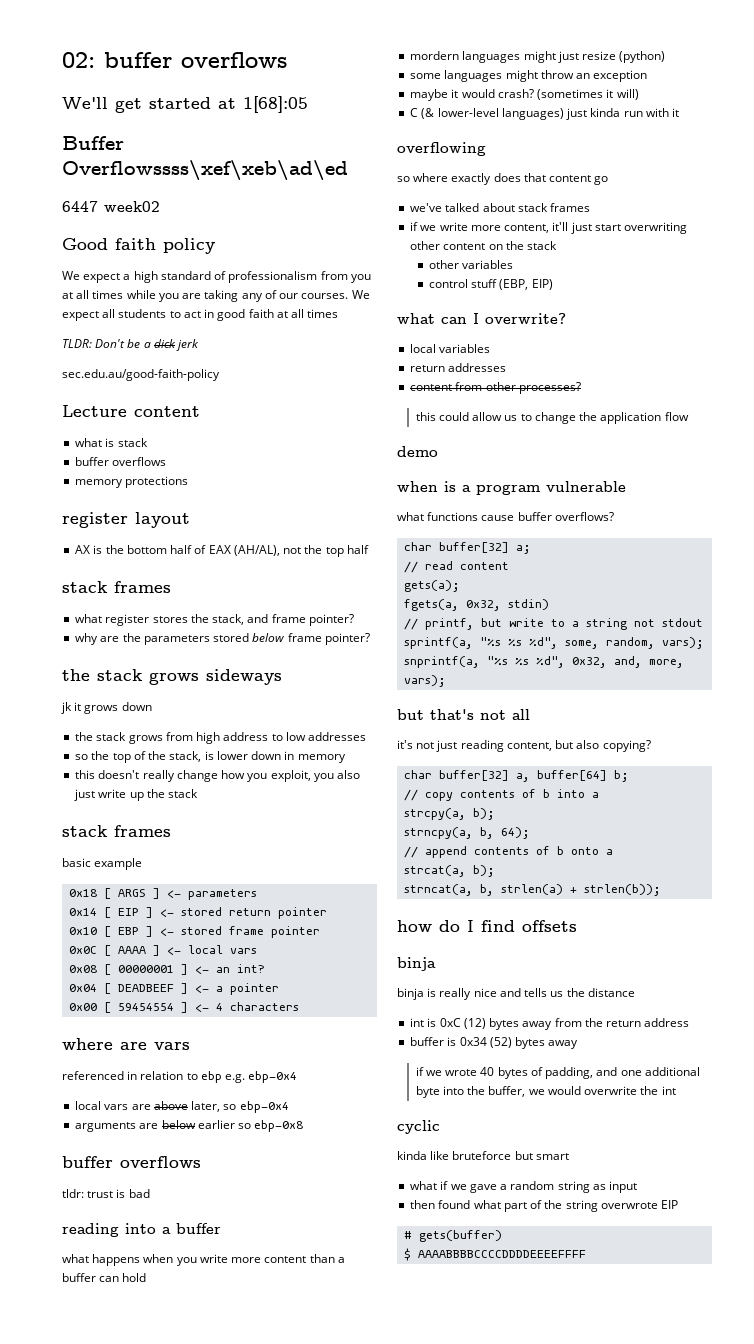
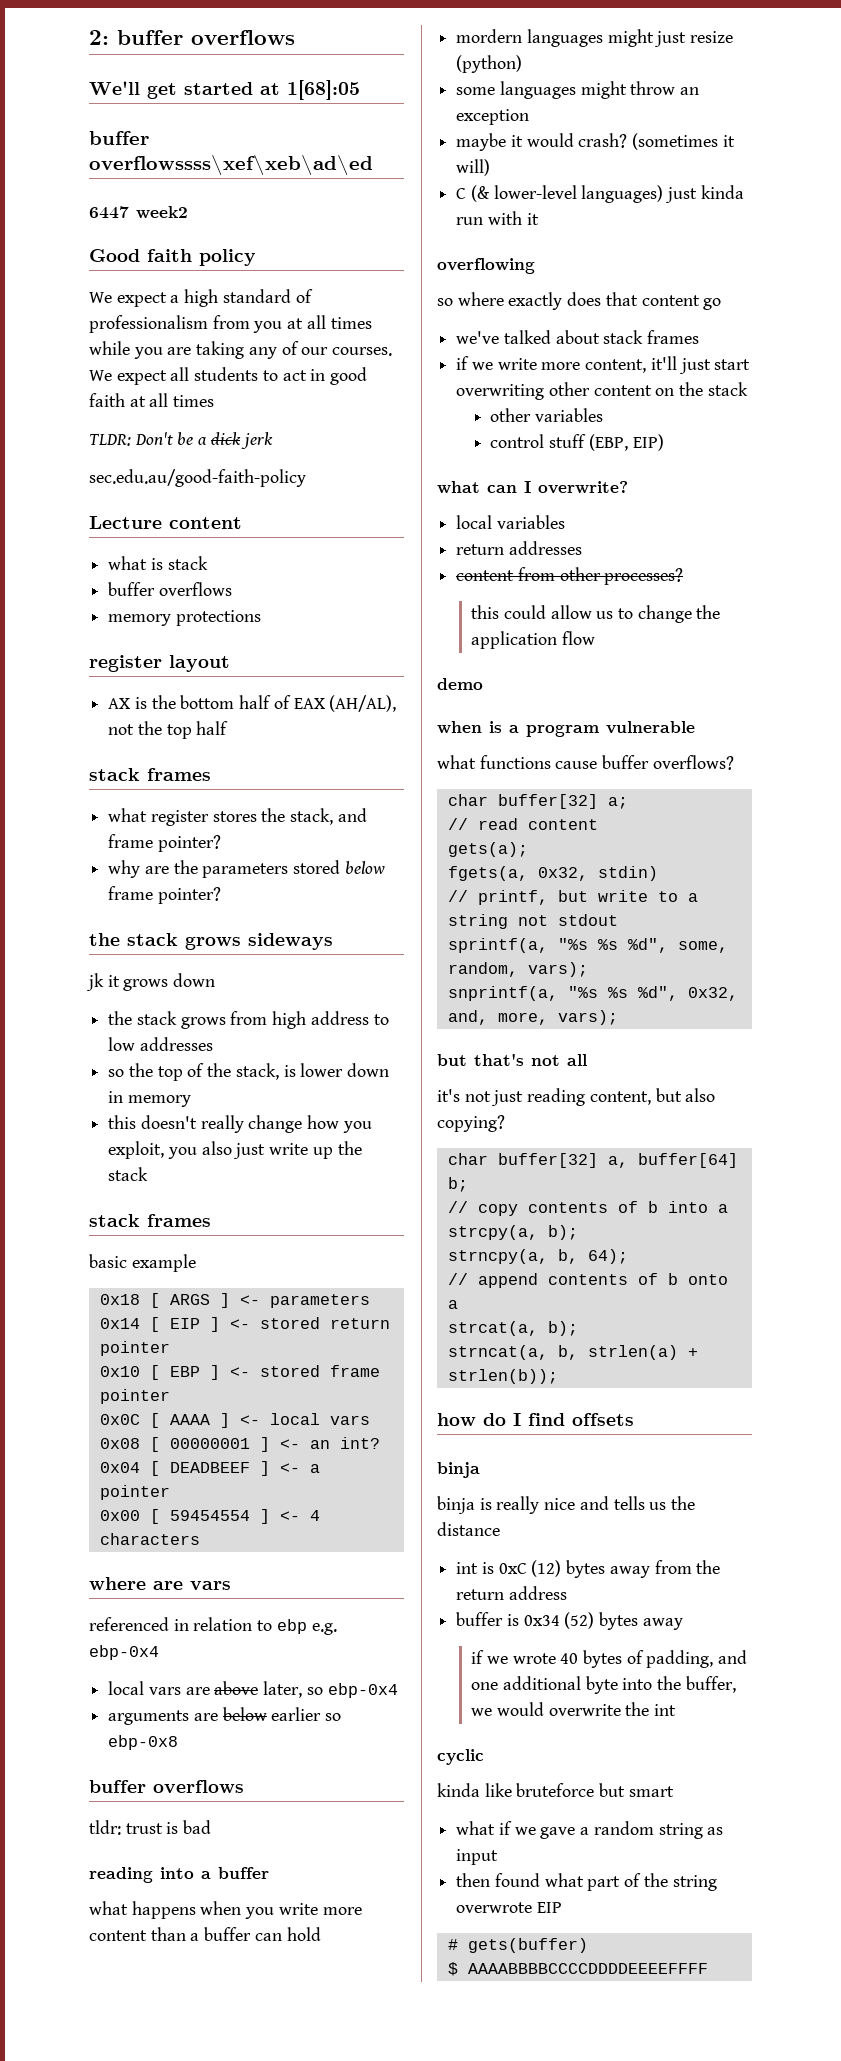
[62,52,95,68] 02: -> [89,30,109,45] 2:
[62,136,124,150] [62,160,348,180] Buffer Overflowssss\xef\xeb\ad\ed -> [89,131,149,145] [89,155,373,175] buffer overflowssss\xef\xeb\ad\ed
[104,201,160,212] week02 -> [136,206,188,219] week2

